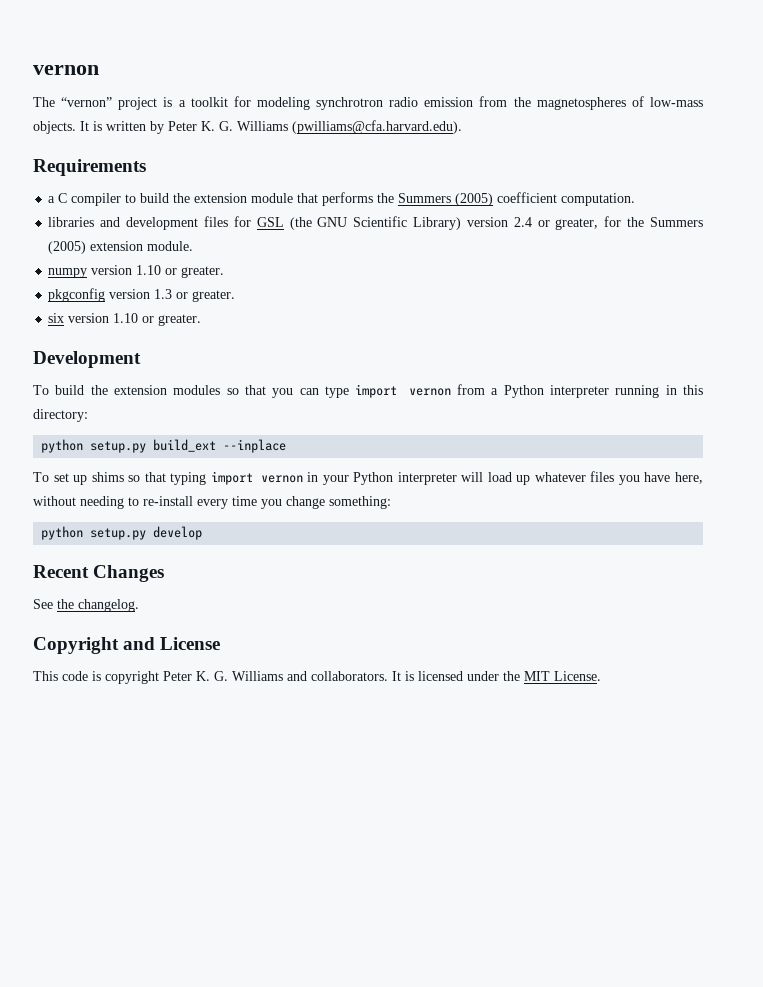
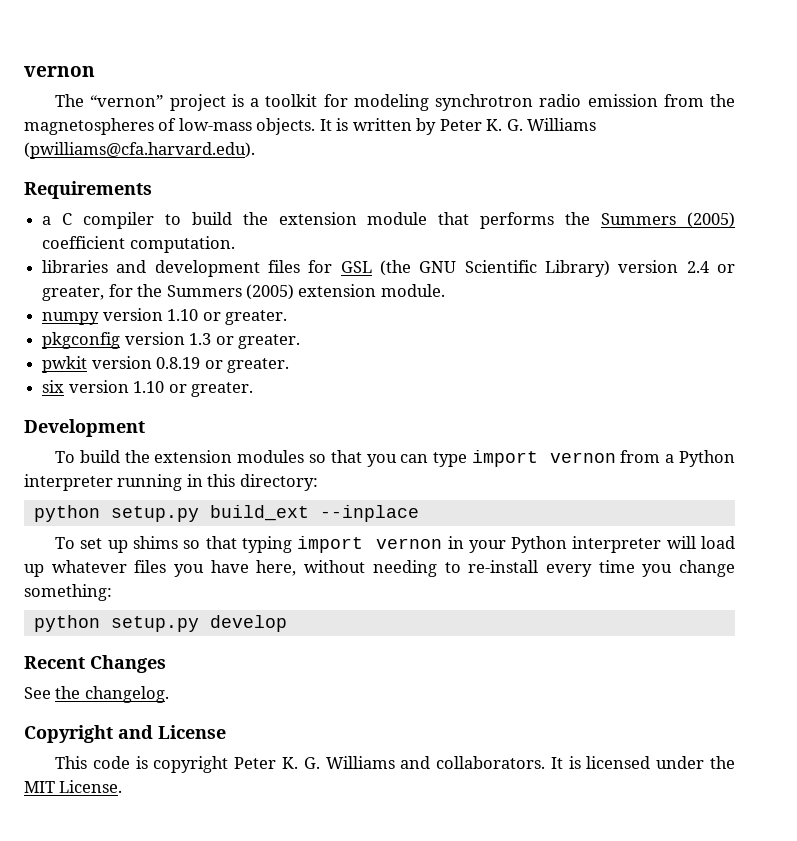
(236, 296) none -> [42,356,289,373] // pwkit version 0.8.19 or greater.

